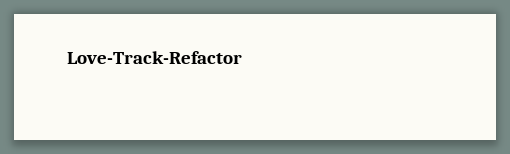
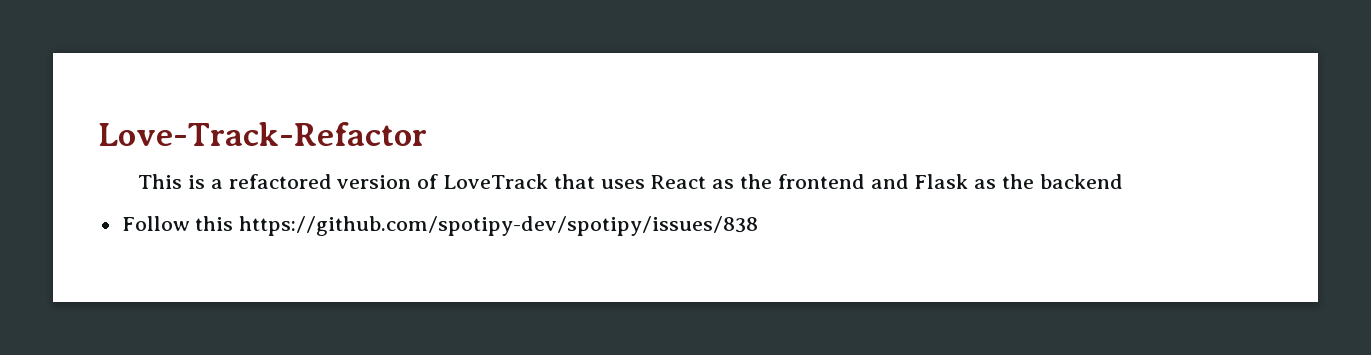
(242, 57) none -> [138,174,1123,189] [121,216,759,236] // This is a refactored version of LoveTrack that uses React as the frontend and Flask as the backend // Follow this https://github.com/spotipy-dev/spotipy/issues/838

